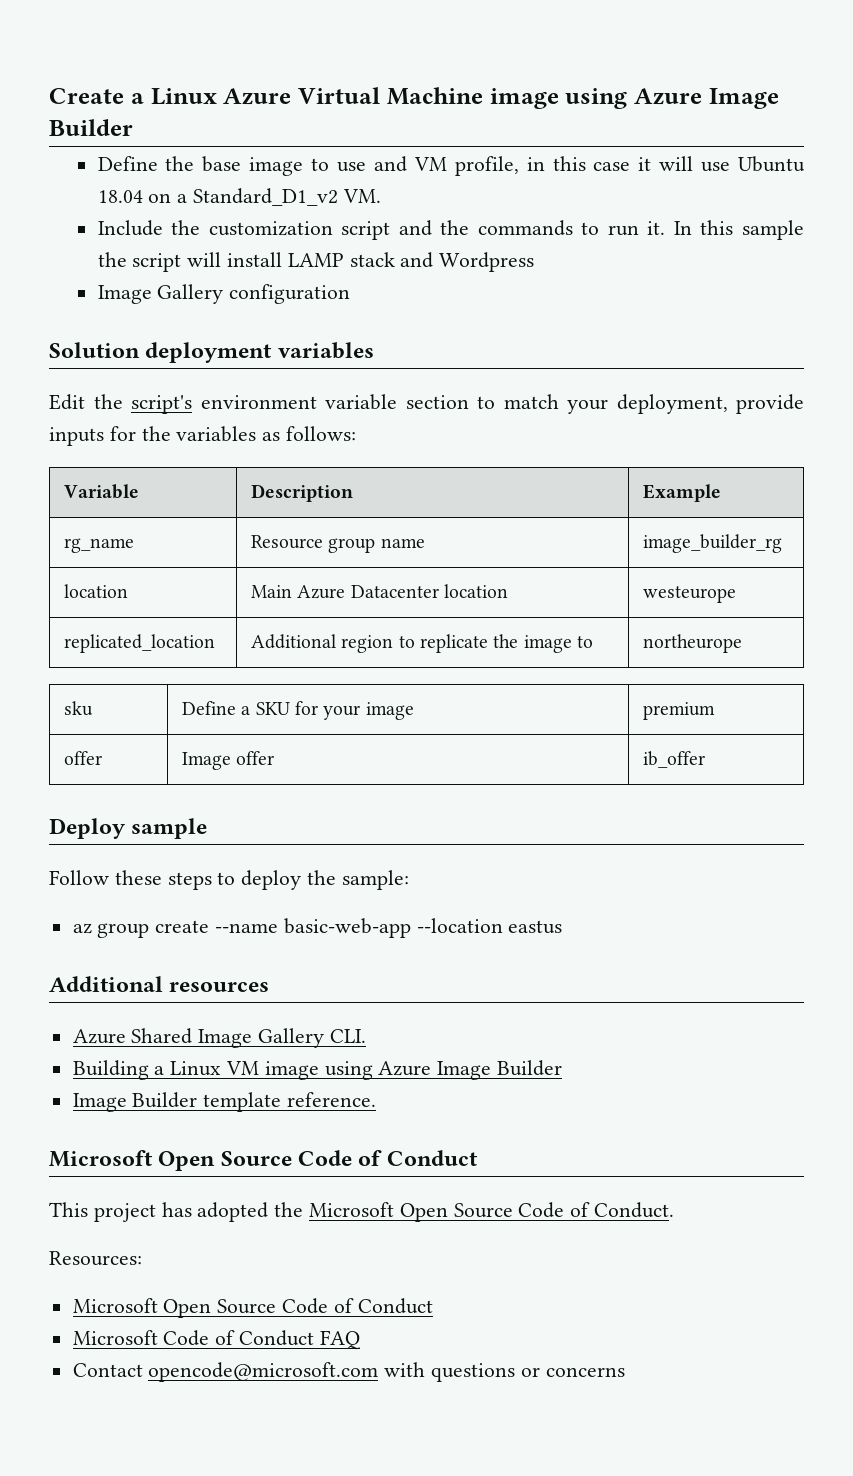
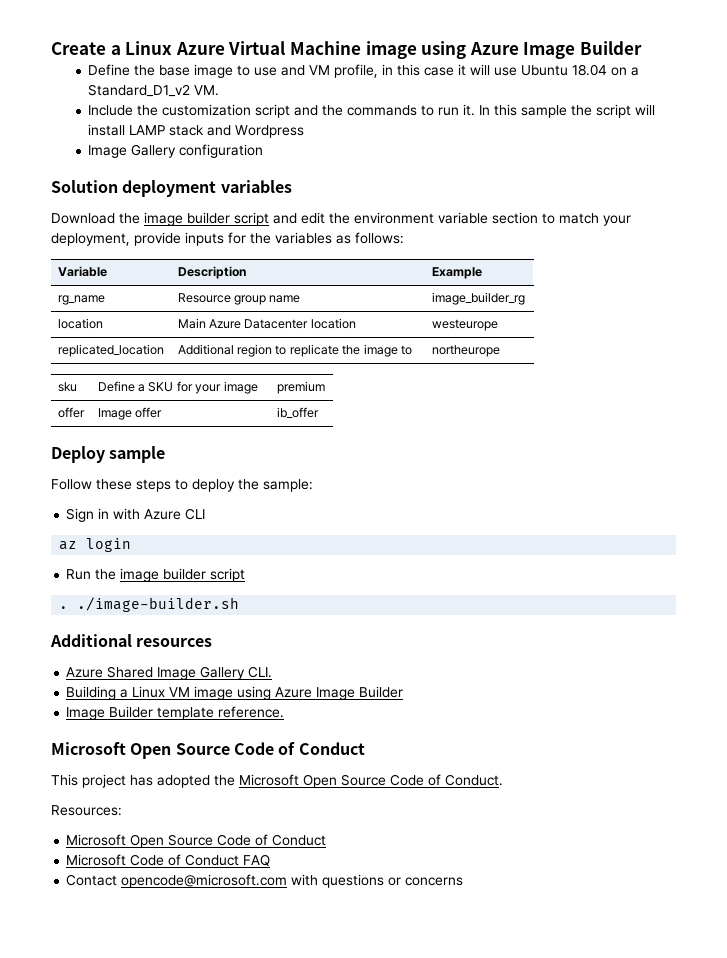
[49,394,192,414] Edit the script's -> [51,212,350,226] Download the image builder script and edit the
[72,918,563,938] az group create --name basic-web-app --location eastus -> [66,508,206,522] [59,538,132,552] [66,568,246,582] [59,597,240,612] Sign in with Azure CLI // az login // Run the image builder script // . ./image-builder.sh

